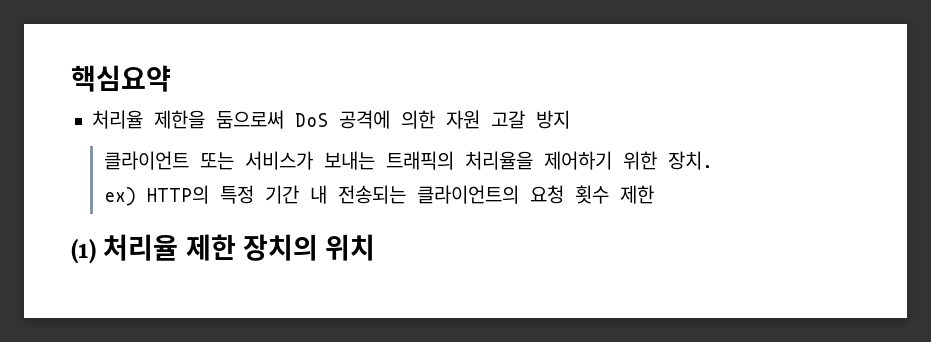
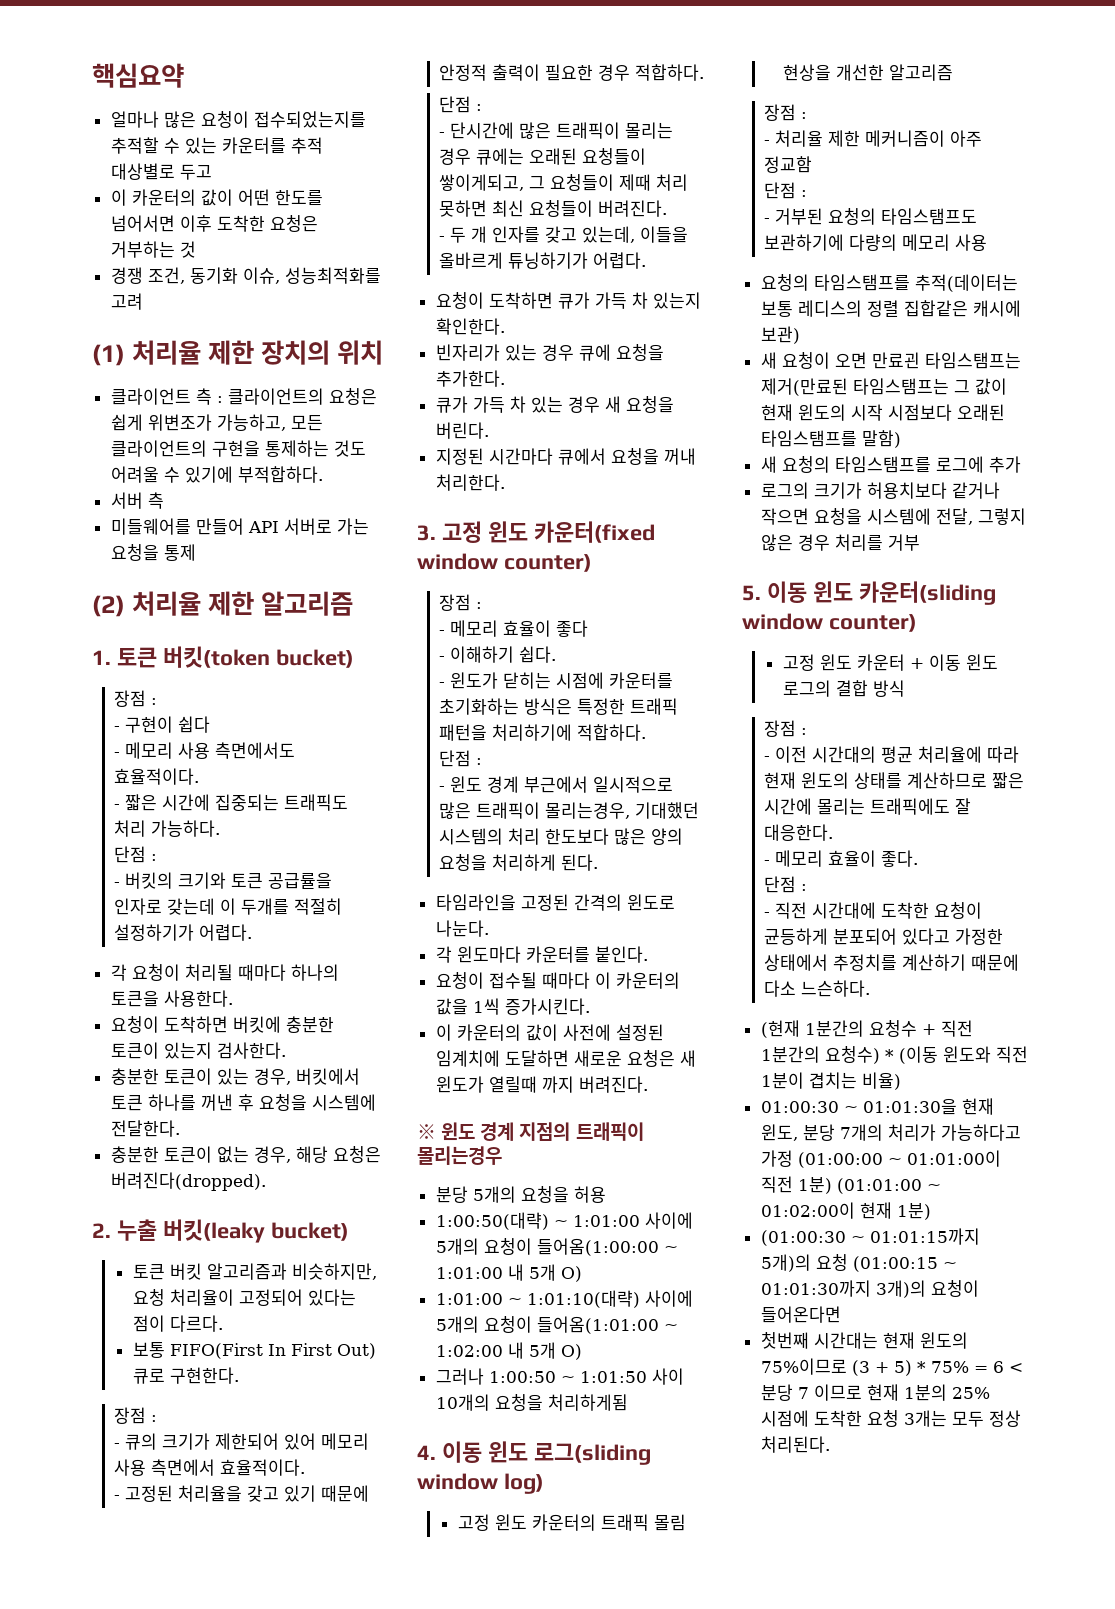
[91,110,570,129] [103,151,713,170] [103,185,654,206] 처리율 제한을 둠으로써 DoS 공격에 의한 자원 고갈 방지 // 클라이언트 또는 서비스가 보내는 트래픽의 처리율을 제어하기 위한 장치. // ex) HTTP의 특정 기간 내 전송되는 클라이언트의 요청 횟수 제한 -> [110,111,366,128] [110,137,323,154] [110,163,212,180] [110,189,323,206] [110,215,318,232] [110,241,196,258] [110,267,381,284] [110,293,143,310] 얼마나 많은 요청이 접수되었는지를 추적할 수 있는 카운터를 추적 대상별로 두고 // 이 카운터의 값이 어떤 한도를 넘어서면 이후 도착한 요청은 거부하는 것 // 경쟁 조건, 동기화 이슈, 성능최적화를 고려
(376, 247) none -> [110,388,377,405] [110,414,323,431] [110,440,366,457] [110,466,323,483] [110,492,164,509] [110,518,369,535] [110,544,196,561] [92,591,353,617] [92,646,354,668] [114,690,158,707] [114,716,211,733] [114,742,296,759] [114,768,200,785] [114,794,349,811] [114,820,221,837] [114,846,158,863] [114,872,333,889] [114,898,343,915] [114,924,253,941] [110,964,339,981] [110,990,233,1007] [110,1016,334,1033] [110,1042,286,1059] [110,1068,360,1085] [110,1094,376,1111] [110,1120,180,1137] [110,1146,381,1163] [110,1172,266,1191] [92,1219,349,1243] [132,1263,377,1280] [132,1289,356,1306] [132,1315,223,1332] [132,1342,376,1359] [132,1367,239,1384] [114,1407,158,1424] [114,1433,370,1450] [114,1459,306,1476] [114,1485,370,1502] [439,64,705,81] [439,96,483,113] [439,122,674,139] [439,148,647,165] [439,174,689,191] [439,200,668,217] [439,226,689,243] [439,252,647,269] [435,292,701,309] [435,318,505,335] [435,344,664,361] [435,370,505,387] [435,396,674,413] [435,422,489,439] [435,448,696,465] [435,474,505,491] [417,521,655,543] [417,553,592,572] [439,594,483,611] [439,620,589,637] [439,646,557,663] [439,672,674,689] [439,698,679,715] [439,724,647,741] [439,750,483,767] [439,776,674,793] [439,802,700,819] [439,828,684,845] [439,854,599,871] [435,894,675,911] [435,920,489,937] [435,946,648,963] [435,972,680,989] [435,998,590,1015] [435,1024,664,1041] [435,1050,696,1067] [435,1076,648,1093] [417,1122,644,1141] [417,1146,502,1165] [435,1186,606,1203] [435,1212,693,1230] [435,1238,678,1256] [435,1264,582,1282] [435,1290,693,1308] [435,1316,678,1334] [435,1342,582,1360] [435,1368,684,1385] [435,1394,628,1411] [417,1441,651,1465] [417,1473,544,1494] [457,1514,686,1531] [782,64,953,81] [764,104,808,121] [764,130,983,147] [764,156,813,173] [764,182,808,199] [764,208,978,225] [764,234,988,251] [760,274,1018,292] [760,300,1021,317] [760,326,800,344] [760,352,1021,369] [760,378,1007,396] [760,404,1005,421] [760,430,901,448] [760,456,1021,473] [760,482,1000,499] [760,508,1026,525] [760,534,920,551] [742,581,996,605] [742,613,917,632] [782,654,998,671] [782,680,905,697] [764,720,808,737] [764,746,1020,763] [764,772,1025,789] [764,798,972,815] [764,824,834,841] [764,850,919,867] [764,876,808,893] [764,902,983,919] [764,928,1004,945] [764,954,1020,971] [764,980,871,997] [760,1020,973,1038] [760,1046,1028,1064] [760,1072,901,1090] [760,1098,994,1115] [760,1124,1021,1141] [760,1150,1001,1168] [760,1176,941,1194] [760,1202,931,1220] [760,1228,980,1246] [760,1254,957,1272] [760,1280,979,1298] [760,1306,841,1323] [760,1332,968,1349] [760,1358,1023,1376] [760,1384,990,1401] [760,1410,1021,1427] [760,1436,830,1453] // 클라이언트 측 : 클라이언트의 요청은 쉽게 위변조가 가능하고, 모든 클라이언트의 구현을 통제하는 것도 어려울 수 있기에 부적합하다. // 서버 측 // 미들웨어를 만들어 API 서버로 가는 요청을 통제 // (2) 처리율 제한 알고리즘 // 1. 토큰 버킷(token bucket) // 장점 : // - 구현이 쉽다 // - 메모리 사용 측면에서도 효율적이다. // - 짧은 시간에 집중되는 트래픽도 처리 가능하다. // 단점 : // - 버킷의 크기와 토큰 공급률을 인자로 갖는데 이 두개를 적절히 설정하기가 어렵다. // 각 요청이 처리될 때마다 하나의 토큰을 사용한다. // 요청이 도착하면 버킷에 충분한 토큰이 있는지 검사한다. // 충분한 토큰이 있는 경우, 버킷에서 토큰 하나를 꺼낸 후 요청을 시스템에 전달한다. // 충분한 토큰이 없는 경우, 해당 요청은 버려진다(dropped). // 2. 누출 버킷(leaky bucket) // 토큰 버킷 알고리즘과 비슷하지만, 요청 처리율이 고정되어 있다는 점이 다르다. // 보통 FIFO(First In First Out) 큐로 구현한다. // 장점 : // - 큐의 크기가 제한되어 있어 메모리 사용 측면에서 효율적이다. // - 고정된 처리율을 갖고 있기 때문에 안정적 출력이 필요한 경우 적합하다. // 단점 : // - 단시간에 많은 트래픽이 몰리는 경우 큐에는 오래된 요청들이 쌓이게되고, 그 요청들이 제때 처리 못하면 최신 요청들이 버려진다. // - 두 개 인자를 갖고 있는데, 이들을 올바르게 튜닝하기가 어렵다. // 요청이 도착하면 큐가 가득 차 있는지 확인한다. // 빈자리가 있는 경우 큐에 요청을 추가한다. // 큐가 가득 차 있는 경우 새 요청을 버린다. // 지정된 시간마다 큐에서 요청을 꺼내 처리한다. // 3. 고정 윈도 카운터(fixed window counter) // 장점 : // - 메모리 효율이 좋다 // - 이해하기 쉽다. // - 윈도가 닫히는 시점에 카운터를 초기화하는 방식은 특정한 트래픽 패턴을 처리하기에 적합하다. // 단점 : // - 윈도 경계 부근에서 일시적으로 많은 트래픽이 몰리는경우, 기대했던 시스템의 처리 한도보다 많은 양의 요청을 처리하게 된다. // 타임라인을 고정된 간격의 윈도로 나눈다. // 각 윈도마다 카운터를 붙인다. // 요청이 접수될 때마다 이 카운터의 값을 1씩 증가시킨다. // 이 카운터의 값이 사전에 설정된 임계치에 도달하면 새로운 요청은 새 윈도가 열릴때 까지 버려진다. // ※ 윈도 경계 지점의 트래픽이 몰리는경우 // 분당 5개의 요청을 허용 // 1:00:50(대략) ~ 1:01:00 사이에 5개의 요청이 들어옴(1:00:00 ~ 1:01:00 내 5개 O) // 1:01:00 ~ 1:01:10(대략) 사이에 5개의 요청이 들어옴(1:01:00 ~ 1:02:00 내 5개 O) // 그러나 1:00:50 ~ 1:01:50 사이 10개의 요청을 처리하게됨 // 4. 이동 윈도 로그(sliding window log) // 고정 윈도 카운터의 트래픽 몰림 현상을 개선한 알고리즘 // 장점 : // - 처리율 제한 메커니즘이 아주 정교함 // 단점 : // - 거부된 요청의 타임스탬프도 보관하기에 다량의 메모리 사용 // 요청의 타임스탬프를 추적(데이터는 보통 레디스의 정렬 집합같은 캐시에 보관) // 새 요청이 오면 만료괸 타임스탬프는 제거(만료된 타임스탬프는 그 값이 현재 윈도의 시작 시점보다 오래된 타임스탬프를 말함) // 새 요청의 타임스탬프를 로그에 추가 // 로그의 크기가 허용치보다 같거나 작으면 요청을 시스템에 전달, 그렇지 않은 경우 처리를 거부 // 5. 이동 윈도 카운터(sliding window counter) // 고정 윈도 카운터 + 이동 윈도 로그의 결합 방식 // 장점 : // - 이전 시간대의 평균 처리율에 따라 현재 윈도의 상태를 계산하므로 짧은 시간에 몰리는 트래픽에도 잘 대응한다. // - 메모리 효율이 좋다. // 단점 : // - 직전 시간대에 도착한 요청이 균등하게 분포되어 있다고 가정한 상태에서 추정치를 계산하기 때문에 다소 느슨하다. // (현재 1분간의 요청수 + 직전 1분간의 요청수) * (이동 윈도와 직전 1분이 겹치는 비율) // 01:00:30 ~ 01:01:30을 현재 윈도, 분당 7개의 처리가 가능하다고 가정 (01:00:00 ~ 01:01:00이 직전 1분) (01:01:00 ~ 01:02:00이 현재 1분) // (01:00:30 ~ 01:01:15까지 5개)의 요청 (01:00:15 ~ 01:01:30까지 3개)의 요청이 들어온다면 // 첫번째 시간대는 현재 윈도의 75%이므로 (3 + 5) * 75% = 6 < 분당 7 이므로 현재 1분의 25% 시점에 도착한 요청 3개는 모두 정상 처리된다.

